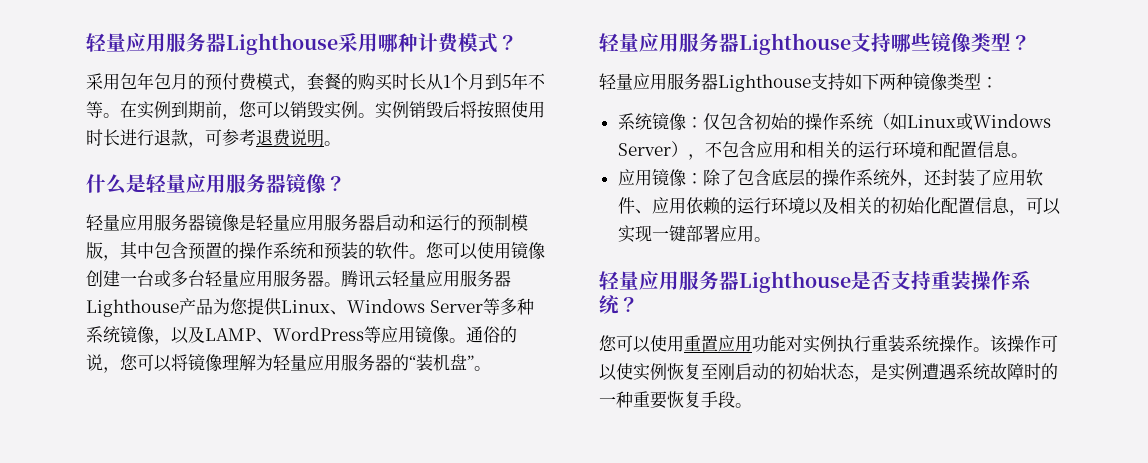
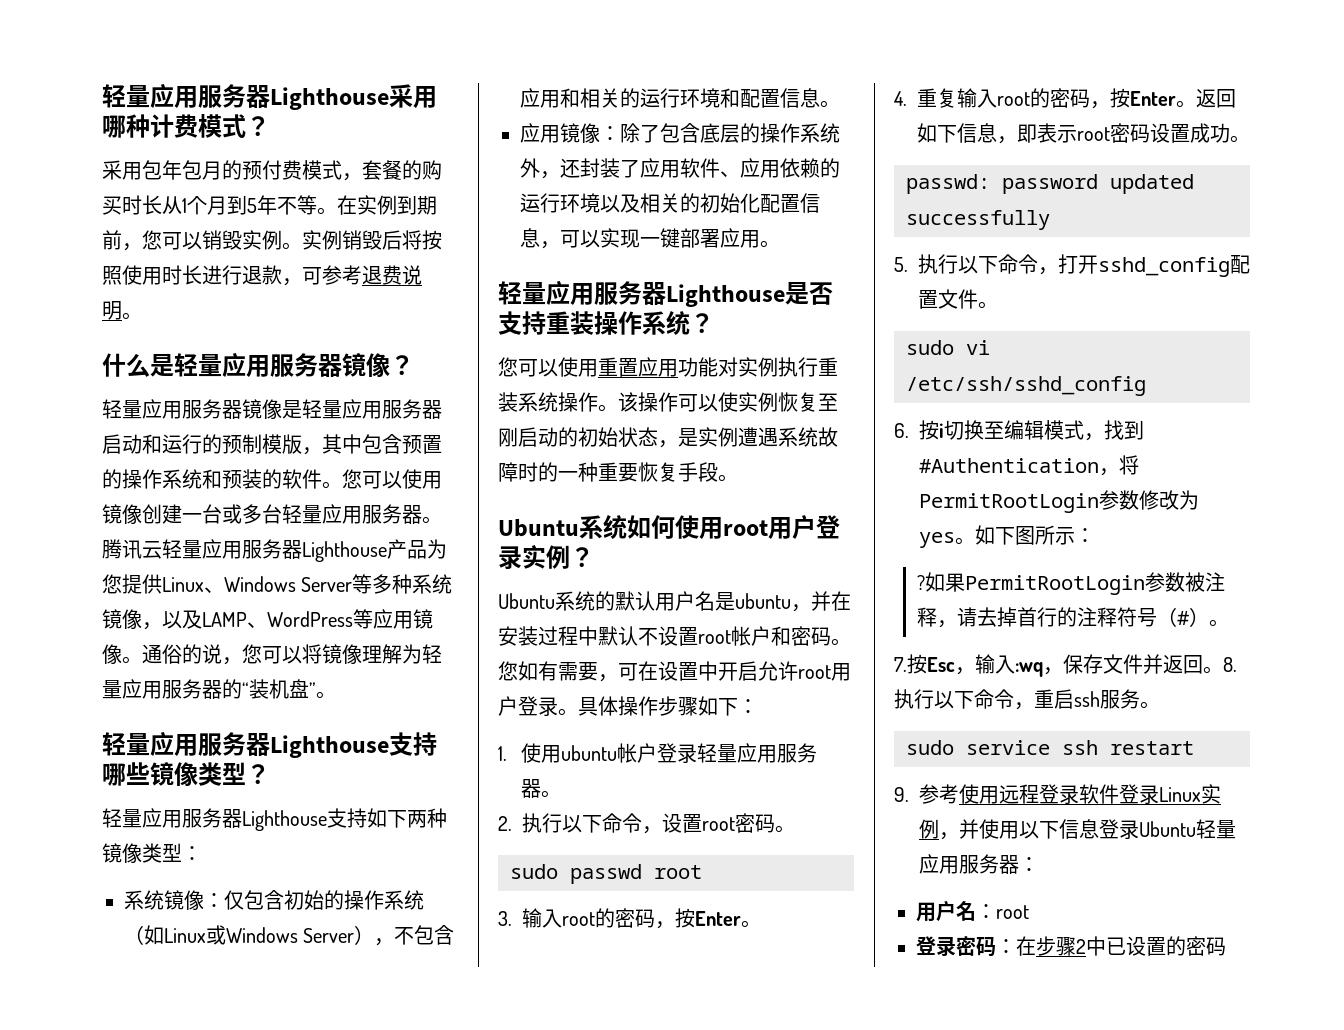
(752, 405) none -> [498,515,840,539] [498,545,594,570] [498,591,851,612] [498,626,851,646] [498,661,851,682] [498,696,758,716] [498,743,817,763] [520,779,561,798] [498,813,795,834] [510,864,702,884] [498,908,761,929] [894,88,1236,109] [917,123,1250,144] [906,174,1194,194] [906,210,1050,230] [894,254,1250,277] [918,289,998,309] [906,340,990,355] [906,376,1146,396] [894,420,1144,441] [919,455,1139,476] [919,490,1199,513] [919,525,1095,548] [916,572,1225,595] [916,607,1229,628] [894,654,1237,677] [894,689,1160,710] [906,740,1194,755] [894,784,1221,804] [919,819,1236,840] [919,854,1039,874] [916,900,1029,922] [916,936,1226,957] // Ubuntu系统如何使用root用户登录实例？ // Ubuntu系统的默认用户名是ubuntu，并在安装过程中默认不设置root帐户和密码。您如有需要，可在设置中开启允许root用户登录。具体操作步骤如下： // 1.使用ubuntu帐户登录轻量应用服务器。 // 2.执行以下命令，设置root密码。 // sudo passwd root // 3.输入root的密码，按Enter。 // 4.重复输入root的密码，按Enter。返回如下信息，即表示root密码设置成功。 // passwd: password updated successfully // 5.执行以下命令，打开sshd_config配置文件。 // sudo vi /etc/ssh/sshd_config // 6.按i切换至编辑模式，找到#Authentication，将PermitRootLogin参数修改为yes。如下图所示： // ?如果PermitRootLogin参数被注释，请去掉首行的注释符号（#）。 // 7.按Esc，输入:wq，保存文件并返回。8.执行以下命令，重启ssh服务。 // sudo service ssh restart // 9.参考使用远程登录软件登录Linux实例，并使用以下信息登录Ubuntu轻量应用服务器： // 用户名：root // 登录密码：在步骤2中已设置的密码

